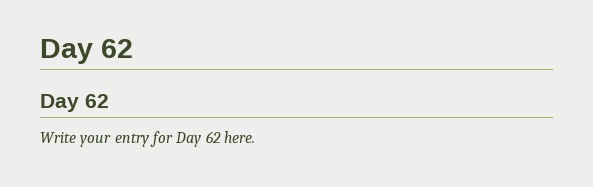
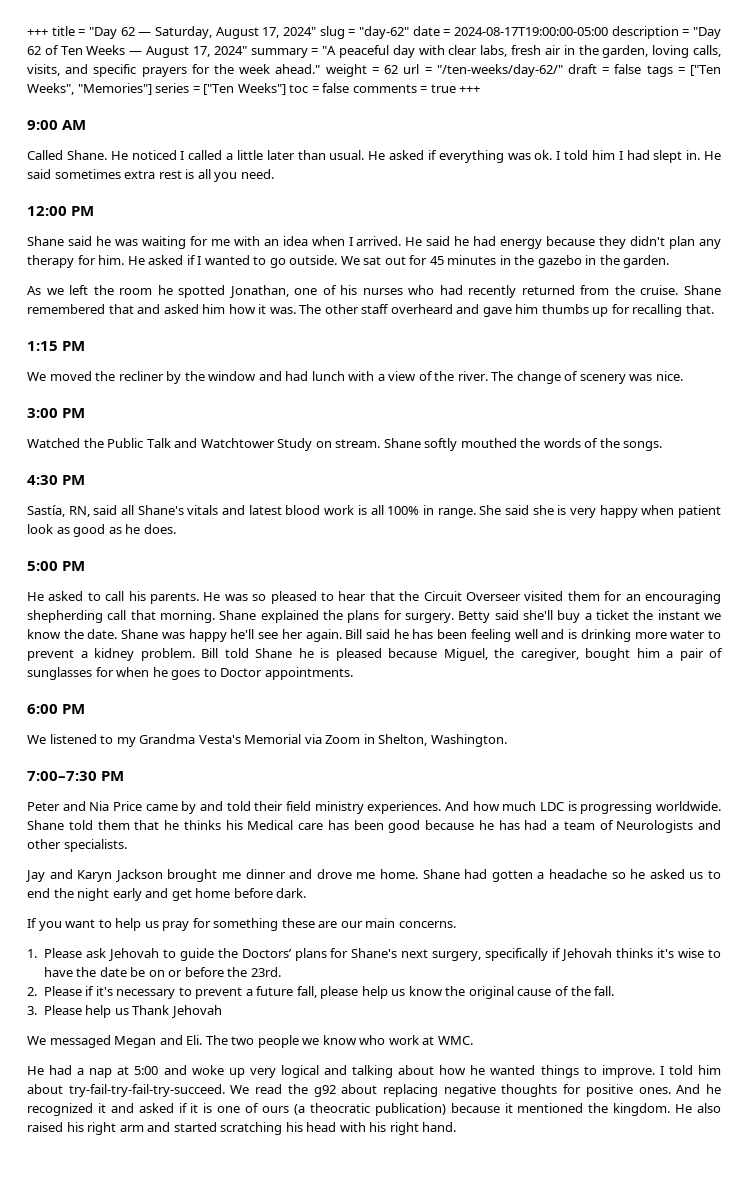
[40,39,133,64] [40,94,109,112] [40,131,255,147] Day 62 // Day 62 // Write your entry for Day 62 here. -> [27,26,721,39] [27,45,722,58] [27,64,722,77] [27,83,481,95] [27,120,87,130] [27,150,722,163] [27,169,274,182] [27,206,95,216] [27,236,722,249] [27,255,670,268] [27,285,721,298] [27,304,714,317] [27,341,86,351] [27,371,683,384] [27,408,86,418] [27,438,663,451] [27,475,86,485] [27,505,721,518] [27,524,176,537] [27,561,86,571] [27,591,721,604] [27,610,722,623] [27,629,722,642] [27,648,723,661] [27,667,353,680] [27,704,86,714] [27,734,507,747] [27,771,125,781] [27,801,721,814] [27,820,721,833] [27,839,127,852] [25,869,722,882] [27,888,307,901] [27,918,456,931] [27,948,722,961] [43,967,281,977] [27,986,615,999] [27,1005,222,1018] [27,1035,473,1048] [27,1065,721,1078] [27,1084,721,1097] [27,1103,721,1116] [27,1122,457,1135] +++ title = "Day 62 — Saturday, August 17, 2024" slug = "day-62" date = 2024-08-17T19:00:00-05:00 description = "Day 62 of Ten Weeks — August 17, 2024" summary = "A peaceful day with clear labs, fresh air in the garden, loving calls, visits, and specific prayers for the week ahead." weight = 62 url = "/ten-weeks/day-62/" draft = false tags = ["Ten Weeks", "Memories"] series = ["Ten Weeks"] toc = false comments = true +++ // 9:00 AM // Called Shane. He noticed I called a little later than usual. He asked if everything was ok. I told him I had slept in. He said sometimes extra rest is all you need. // 12:00 PM // Shane said he was waiting for me with an idea when I arrived. He said he had energy because they didn't plan any therapy for him. He asked if I wanted to go outside. We sat out for 45 minutes in the gazebo in the garden. // As we left the room he spotted Jonathan, one of his nurses who had recently returned from the cruise. Shane remembered that and asked him how it was. The other staff overheard and gave him thumbs up for recalling that. // 1:15 PM // We moved the recliner by the window and had lunch with a view of the river. The change of scenery was nice. // 3:00 PM // Watched the Public Talk and Watchtower Study on stream. Shane softly mouthed the words of the songs. // 4:30 PM // Sastía, RN, said all Shane's vitals and latest blood work is all 100% in range. She said she is very happy when patient look as good as he does. // 5:00 PM // He asked to call his parents. He was so pleased to hear that the Circuit Overseer visited them for an encouraging shepherding call that morning. Shane explained the plans for surgery. Betty said she'll buy a ticket the instant we know the date. Shane was happy he'll see her again. Bill said he has been feeling well and is drinking more water to prevent a kidney problem. Bill told Shane he is pleased because Miguel, the caregiver, bought him a pair of sunglasses for when he goes to Doctor appointments. // 6:00 PM // We listened to my Grandma Vesta's Memorial via Zoom in Shelton, Washington. // 7:00–7:30 PM // Peter and Nia Price came by and told their field ministry experiences. And how much LDC is progressing worldwide. Shane told them that he thinks his Medical care has been good because he has had a team of Neurologists and other specialists. // Jay and Karyn Jackson brought me dinner and drove me home. Shane had gotten a headache so he asked us to end the night early and get home before dark. // If you want to help us pray for something these are our main concerns. // 1. Please ask Jehovah to guide the Doctors’ plans for Shane's next surgery, specifically if Jehovah thinks it's wise to have the date be on or before the 23rd. // 2. Please if it's necessary to prevent a future fall, please help us know the original cause of the fall. // 3. Please help us Thank Jehovah // We messaged Megan and Eli. The two people we know who work at WMC. // He had a nap at 5:00 and woke up very logical and talking about how he wanted things to improve. I told him about try-fail-try-fail-try-succeed. We read the g92 about replacing negative thoughts for positive ones. And he recognized it and asked if it is one of ours (a theocratic publication) because it mentioned the kingdom. He also raised his right arm and started scratching his head with his right hand.

